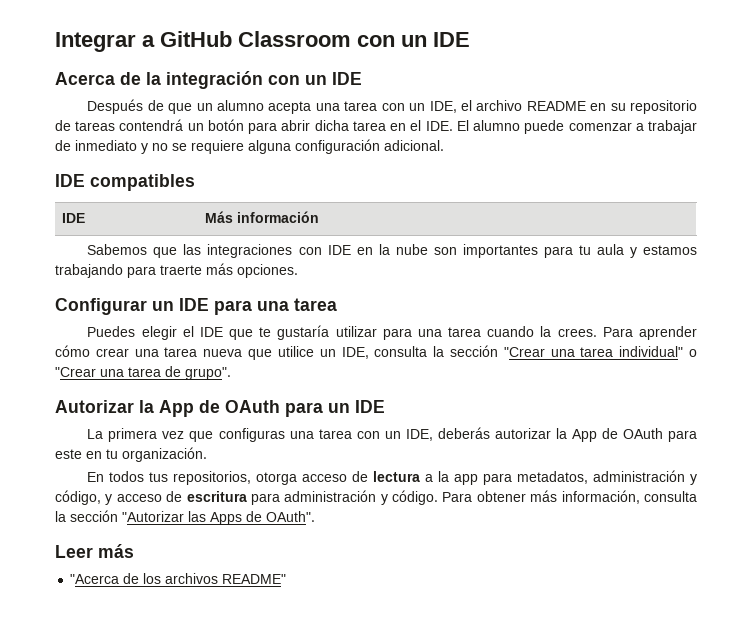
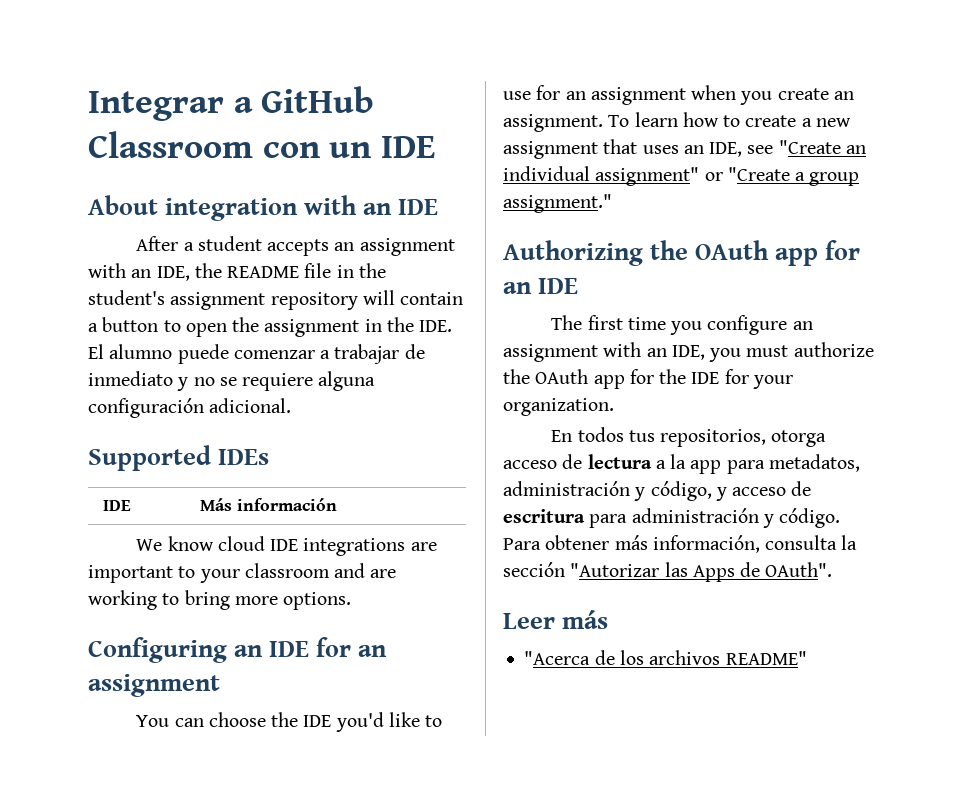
[55,71,362,89] [87,99,698,114] [55,119,422,134] Acerca de la integración con un IDE // Después de que un alumno acepta una tarea con un IDE, el archivo README en su repositorio de tareas contendrá un botón para abrir dicha tarea en el -> [88,195,439,221] [136,236,455,256] [88,263,386,281] [88,290,464,310] [88,317,414,337] About integration with an IDE // After a student accepts an assignment with an IDE, the README file in the student's assignment repository will contain a button to open the assignment in the
[55,174,195,191] IDE compatibles -> [88,445,270,471] Supported IDEs
[87,244,697,258] [55,263,298,278] [55,298,337,315] [87,325,697,340] [55,345,697,360] [55,366,231,380] [55,400,385,417] [87,427,698,442] [55,447,207,462] Sabemos que las integraciones con IDE en la nube son importantes para tu aula y estamos trabajando para traerte más opciones. // Configurar un IDE para una tarea // Puedes elegir el IDE que te gustaría utilizar para una tarea cuando la crees. Para aprender cómo crear una tarea nueva que utilice un IDE, consulta la sección "Crear una tarea individual" o "Crear una tarea de grupo". // Autorizar la App de OAuth para un IDE // La primera vez que configuras una tarea con un IDE, deberás autorizar la App de OAuth para este en tu organización. -> [136,536,437,556] [88,563,397,583] [88,590,352,610] [88,637,388,663] [88,674,220,697] [136,712,443,732] [503,85,854,105] [503,112,851,132] [503,139,866,159] [503,166,860,186] [503,194,612,213] [503,240,861,266] [503,278,579,294] [551,315,813,335] [503,342,874,362] [503,369,793,389] [503,398,614,416] We know cloud IDE integrations are important to your classroom and are working to bring more options. // Configuring an IDE for an assignment // You can choose the IDE you'd like to use for an assignment when you create an assignment. To learn how to create a new assignment that uses an IDE, see "Create an individual assignment" or "Create a group assignment." // Authorizing the OAuth app for an IDE // The first time you configure an assignment with an IDE, you must authorize the OAuth app for the IDE for your organization.

